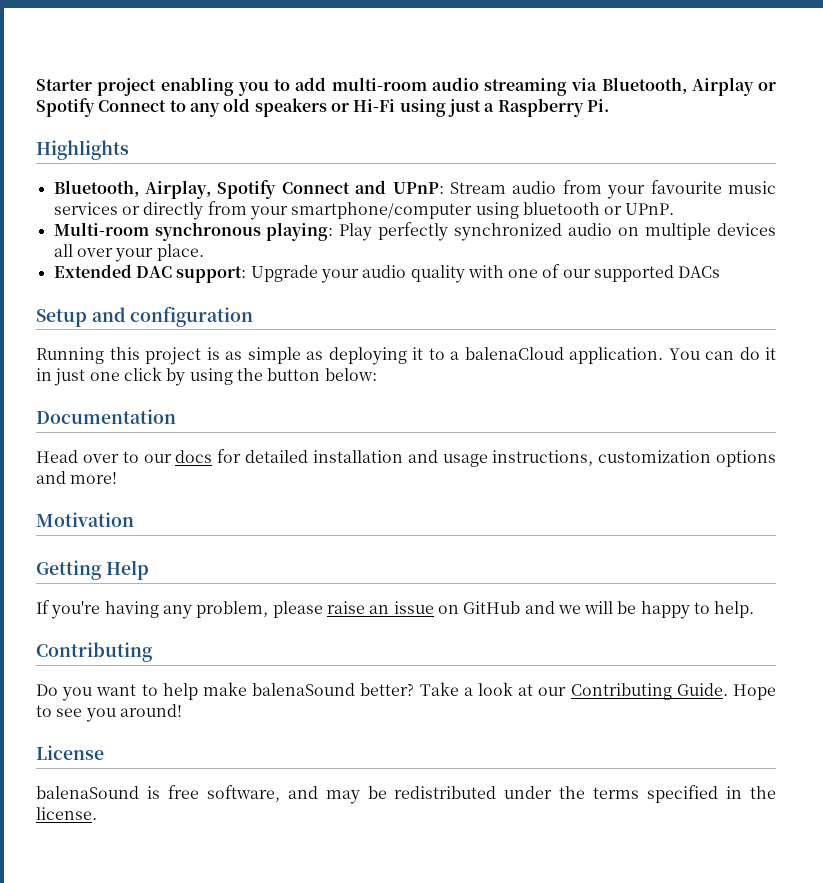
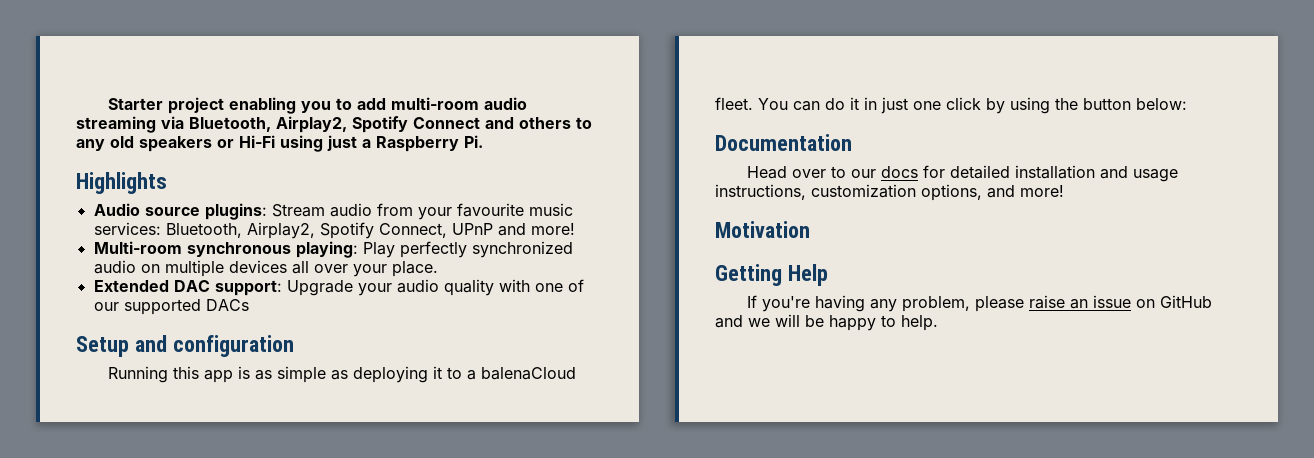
[691,77,776,96] [36,98,167,117] Airplay or Spotify Connect -> [276,116,571,133] Airplay2, Spotify Connect and others
[53,180,444,199] Bluetooth, Airplay, Spotify Connect and UPnP: -> [93,203,267,220] Audio source plugins:
[53,201,675,220] services or directly from your smartphone/computer using bluetooth or UPnP. -> [93,222,575,239] services: Bluetooth, Airplay2, Spotify Connect, UPnP and more!
[145,347,201,365] project -> [203,370,233,383] app
[569,347,663,364] application. -> [715,97,753,110] fleet.
[716,450,776,467] options -> [921,184,982,201] options,
[36,642,153,662] [36,682,776,701] [36,704,182,722] [36,745,104,760] [36,785,776,804] [36,807,97,820] // Contributing // Do you want to help make balenaSound better? Take a look at our Contributing Guide. Hope to see you around! // License // balenaSound is free software, and may be redistributed under the terms specified in the license. -> (938, 323) none

